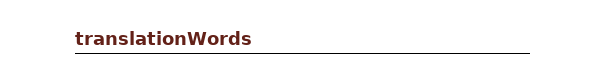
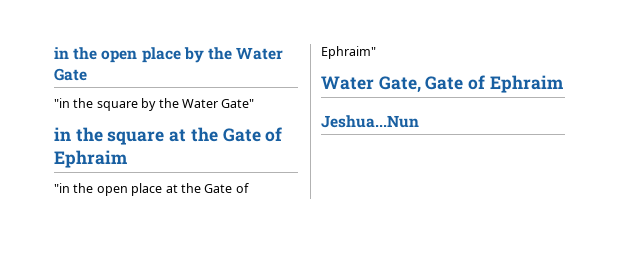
[75,31,252,45] translationWords -> [54,47,284,63] [54,68,87,81] [54,98,255,111] [54,127,283,145] [54,150,127,168] [54,183,249,196] [321,46,376,59] [321,75,563,93] [321,115,419,128] in the open place by the Water Gate // "in the square by the Water Gate" // in the square at the Gate of Ephraim // "in the open place at the Gate of Ephraim" // Water Gate, Gate of Ephraim // Jeshua...Nun

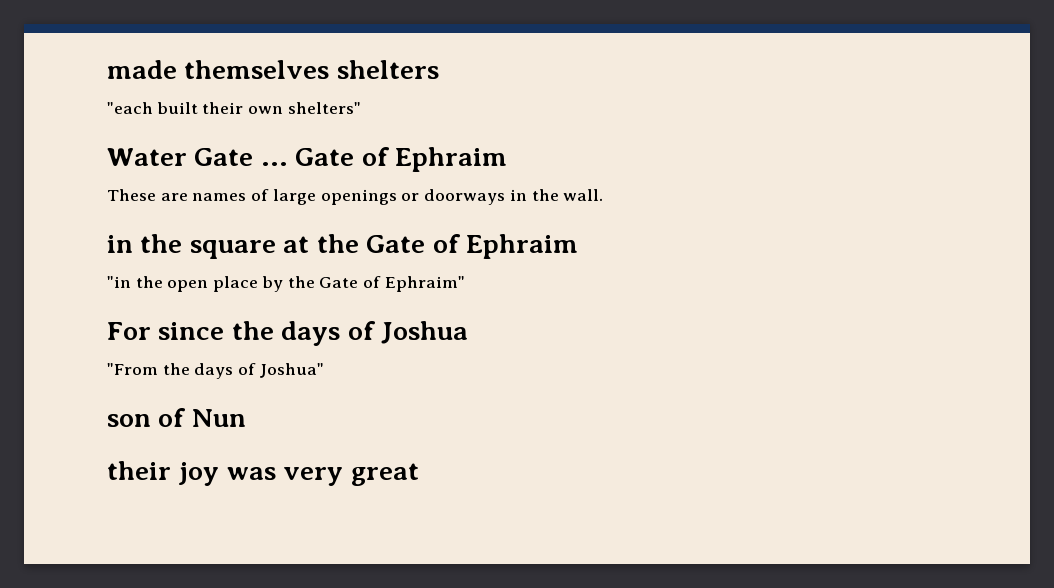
[54,47,284,63] [54,68,87,81] [54,98,255,111] in the open place by the Water Gate // "in the square by the Water Gate" -> [107,60,439,79] [107,102,361,114] [107,147,508,172] [107,189,604,205] made themselves shelters // "each built their own shelters" // Water Gate ... Gate of Ephraim // These are names of large openings or doorways in the wall.
[165,184,178,193] at -> [261,276,283,292] by
[321,75,563,93] [321,115,419,128] Water Gate, Gate of Ephraim // Jeshua...Nun -> [107,321,469,346] [107,363,324,379] [107,408,246,427] [107,461,419,486] For since the days of Joshua // "From the days of Joshua" // son of Nun // their joy was very great

